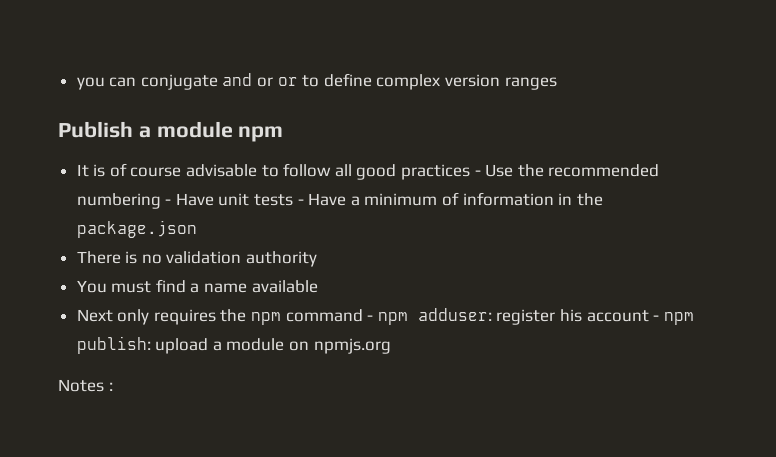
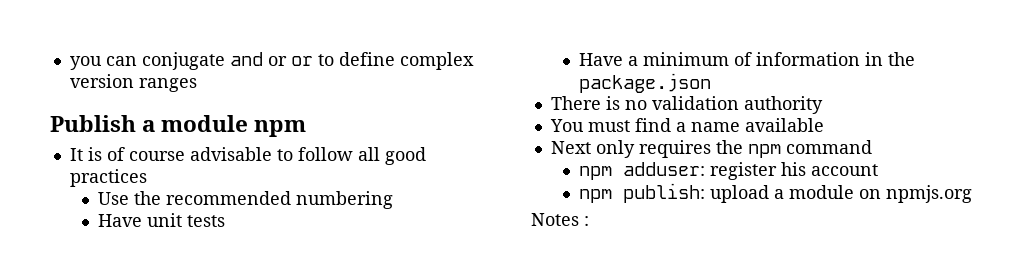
[474,170,481,176] - -> (147, 178) //
[165,199,172,205] - -> (394, 200) //
[297,199,304,205] - -> (226, 221) //
[367,315,374,321] - -> (872, 147) //
[653,315,660,321] - -> (879, 170) //

